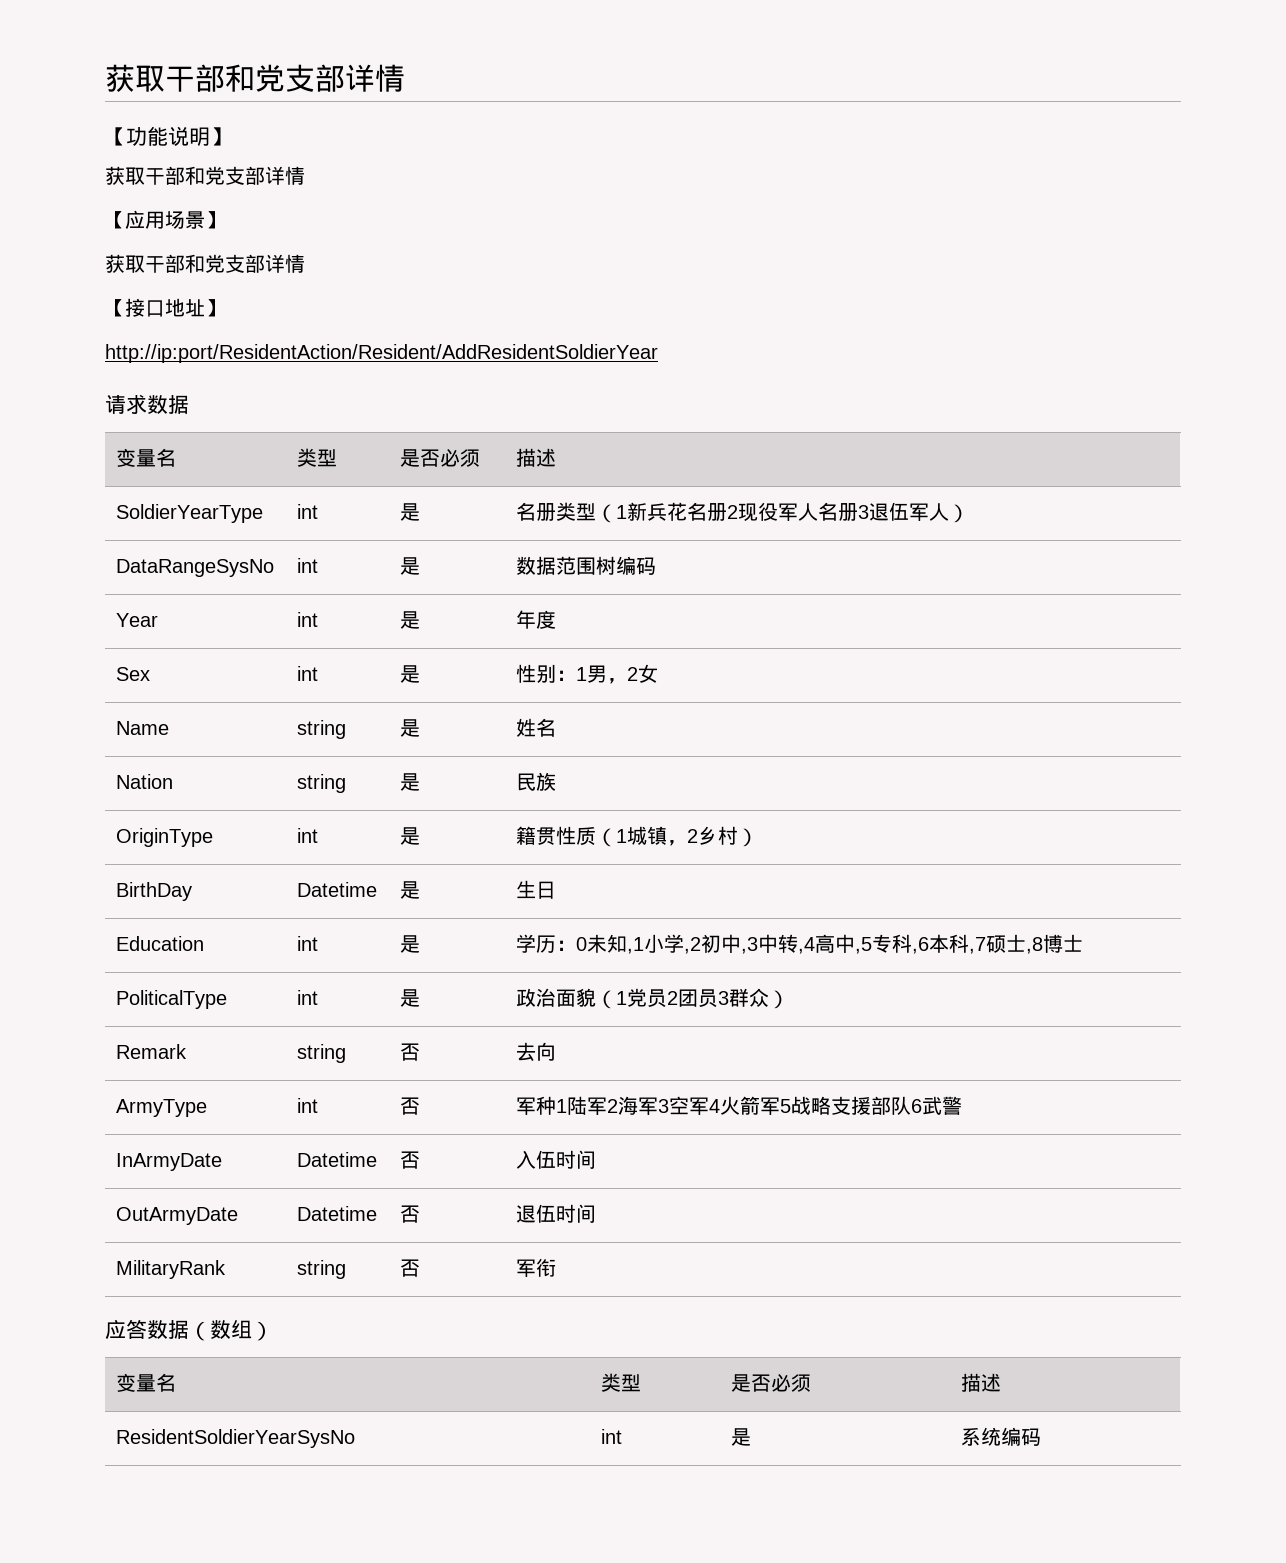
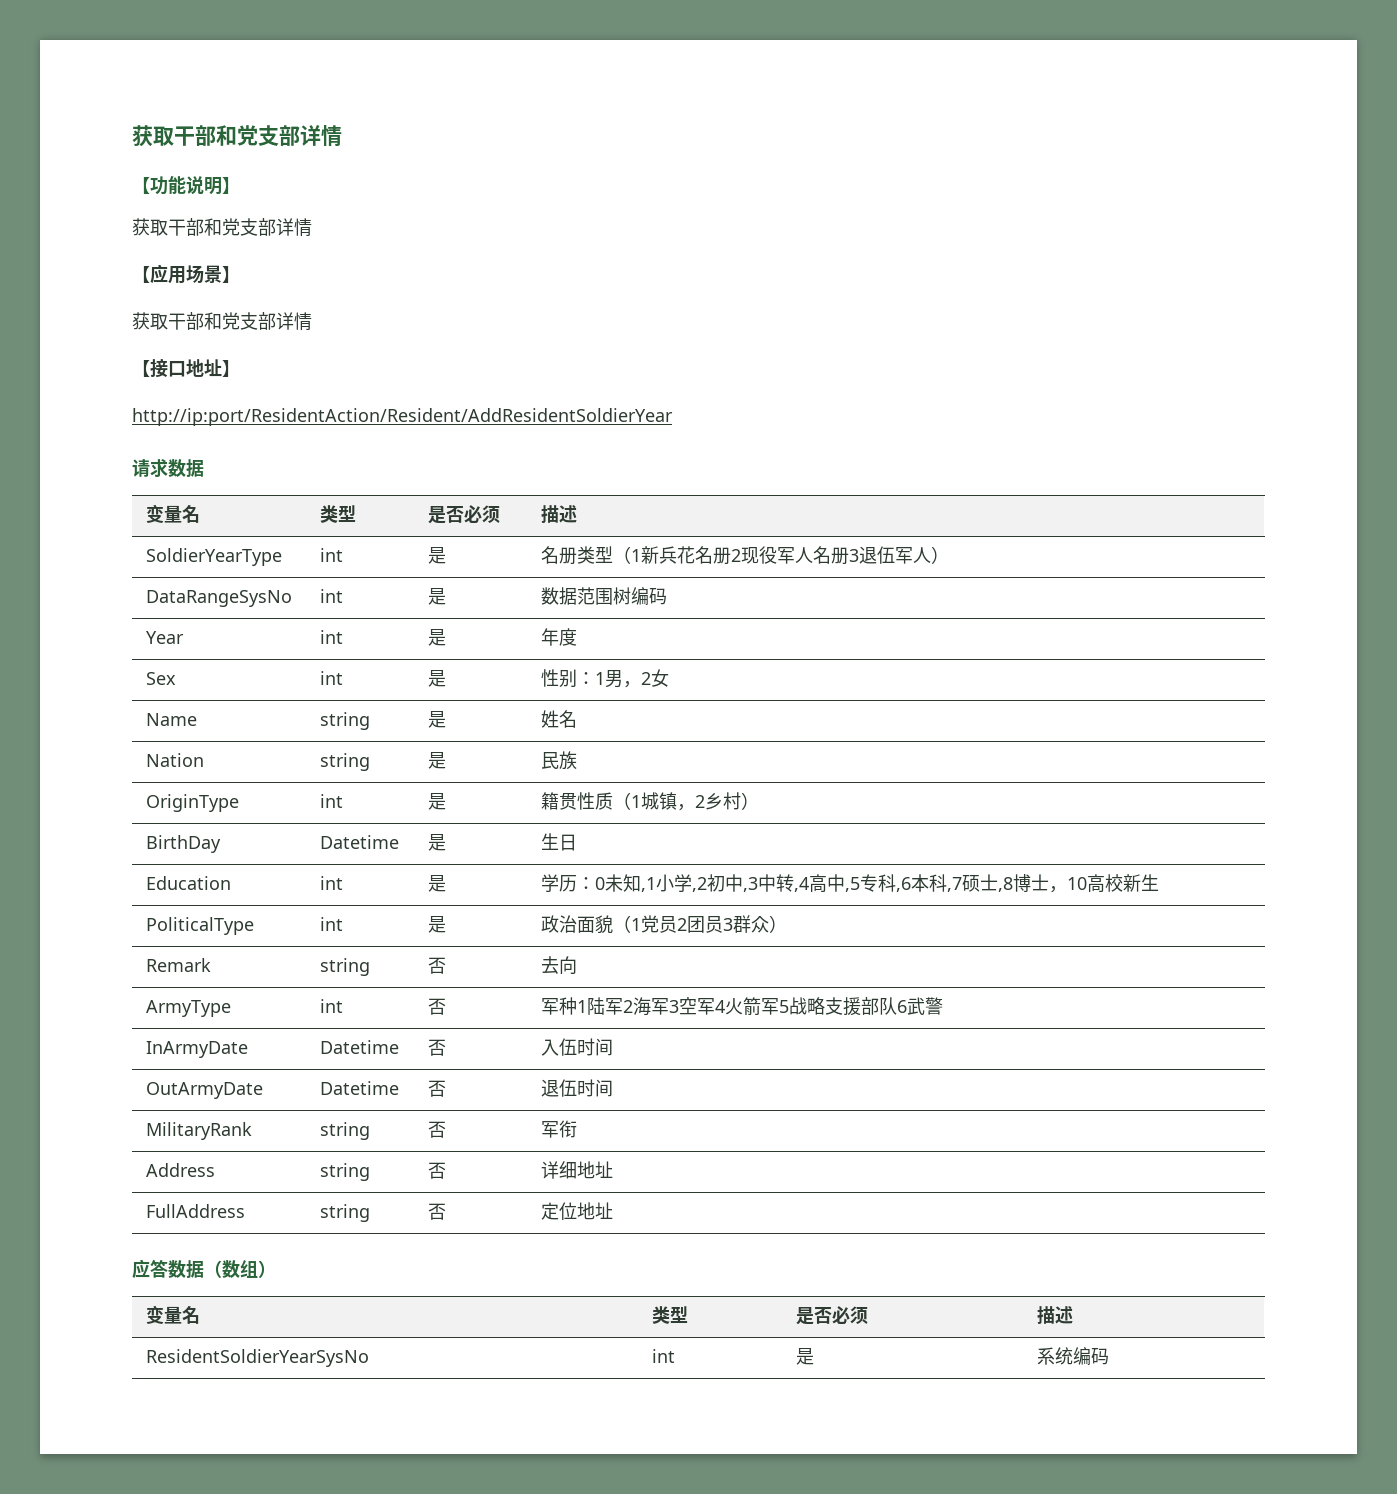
(1084, 943) none -> [1048,874,1159,893] ，10高校新生
(557, 1267) none -> [145,1163,215,1177] [319,1163,370,1181] [427,1162,446,1179] [540,1161,613,1179] [145,1204,245,1218] [319,1204,370,1222] [427,1203,446,1220] [540,1202,613,1220] // Address | string | 否 | 详细地址 // FullAddress | string | 否 | 定位地址

